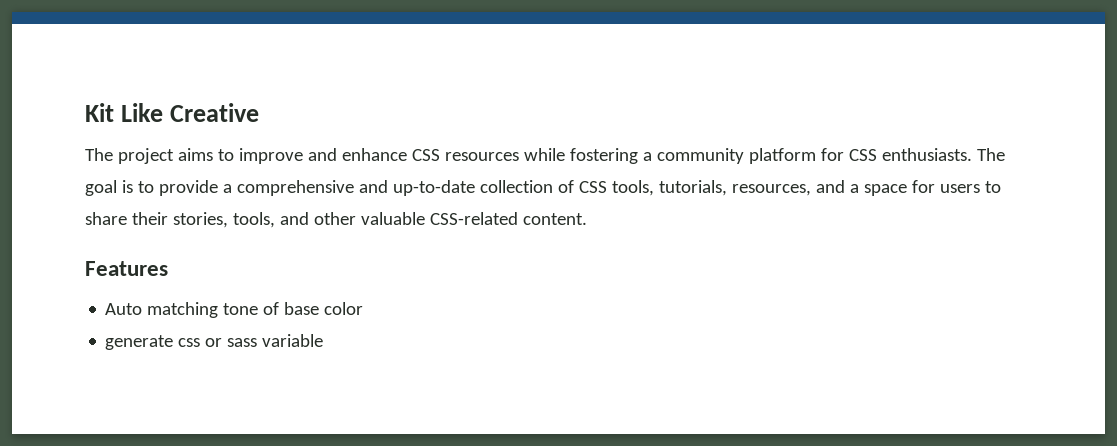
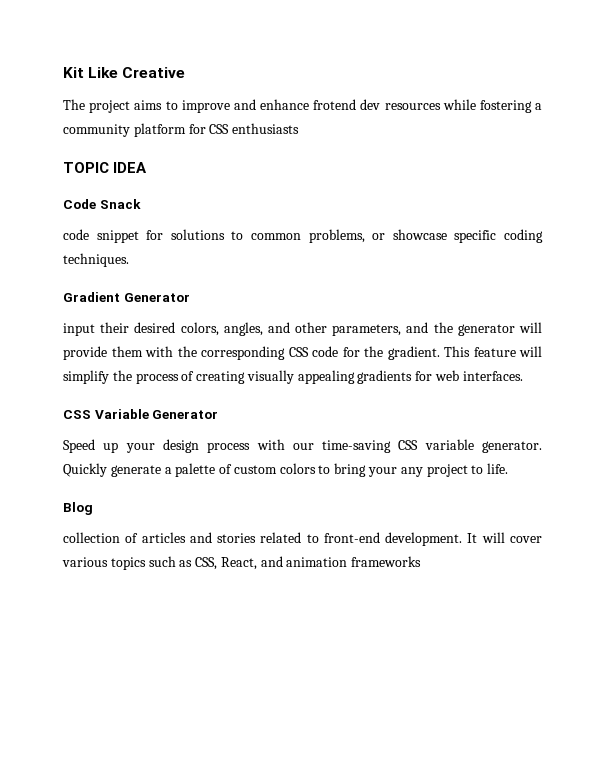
[411,149,440,161] CSS -> [313,99,381,110] frotend dev
[881,148,1005,161] [85,180,1001,196] [85,212,587,228] [85,261,168,276] [105,302,364,318] [105,334,324,350] enthusiasts. The goal is to provide a comprehensive and up-to-date collection of CSS tools, tutorials, resources, and a space for users to share their stories, tools, and other valuable CSS-related content. // Features // Auto matching tone of base color // generate css or sass variable -> [232,123,300,134] [63,162,148,173] [63,199,141,209] [63,229,543,243] [63,253,129,267] [63,292,190,302] [63,322,542,336] [63,346,542,360] [63,370,523,384] [63,409,219,419] [63,439,542,453] [63,463,509,477] [63,502,93,515] [63,532,542,546] [62,556,422,570] enthusiasts // TOPIC IDEA // Code Snack // code snippet for solutions to common problems, or showcase specific coding techniques. // Gradient Generator // input their desired colors, angles, and other parameters, and the generator will provide them with the corresponding CSS code for the gradient. This feature will simplify the process of creating visually appealing gradients for web interfaces. // CSS Variable Generator // Speed up your design process with our time-saving CSS variable generator. Quickly generate a palette of custom colors to bring your any project to life. // Blog // collection of articles and stories related to front-end development. It will cover various topics such as CSS, React, and animation frameworks

